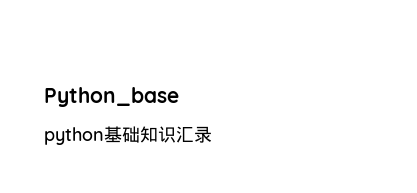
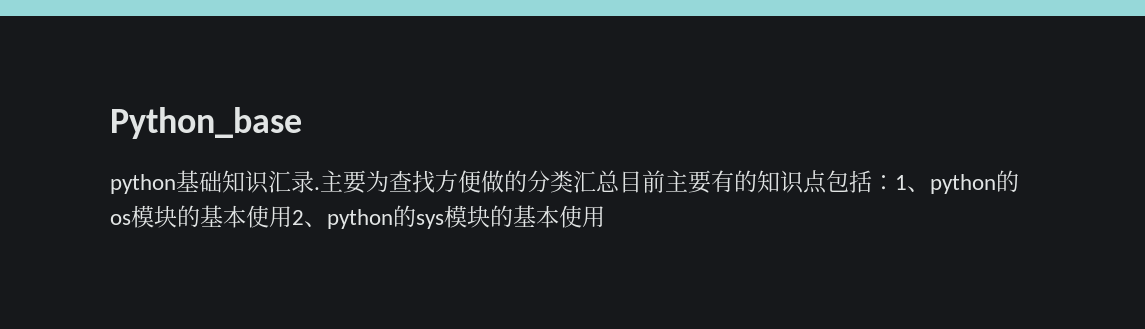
(212, 134) none -> [314,170,1019,194] [110,205,605,229] .主要为查找方便做的分类汇总目前主要有的知识点包括：1、python的os模块的基本使用2、python的sys模块的基本使用

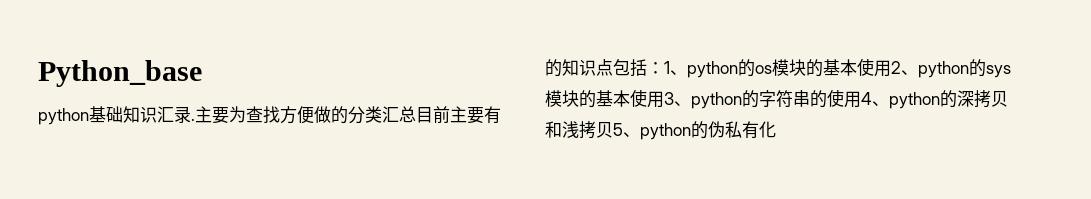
(605, 217) none -> [664,89,1008,109] [545,121,776,140] 3、python的字符串的使用4、python的深拷贝和浅拷贝5、python的伪私有化

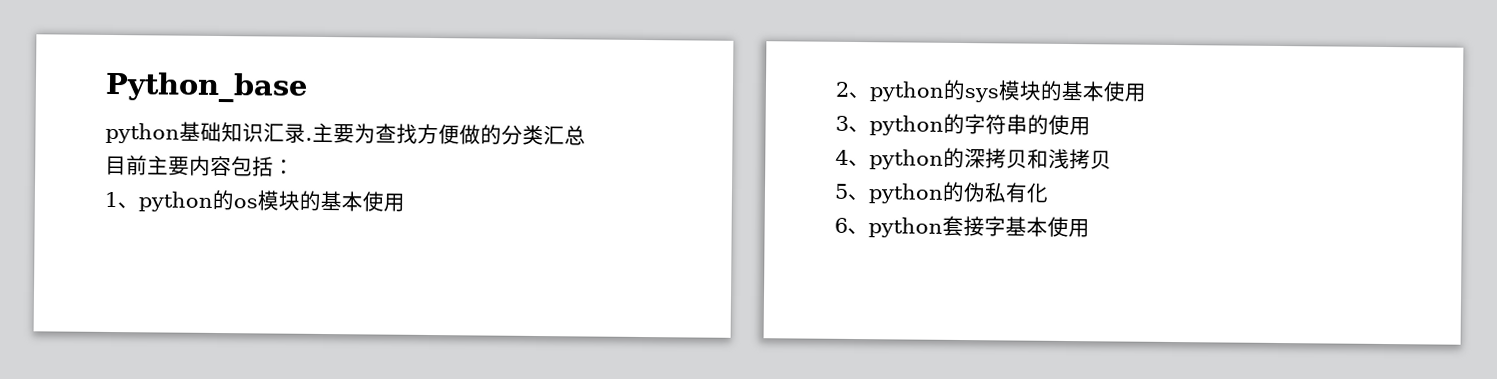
(416, 114) none -> (586, 135) //
[484,106,501,124] [545,59,613,77] 有的知识点 -> [189,155,232,177] 内容
(664, 68) none -> (295, 167) //
(891, 68) none -> (405, 202) //
(664, 99) none -> (1147, 92) //
(861, 99) none -> (1091, 126) //
(613, 130) none -> (1112, 160) //
(776, 129) none -> [834,215,1090,238] // 6、python套接字基本使用

